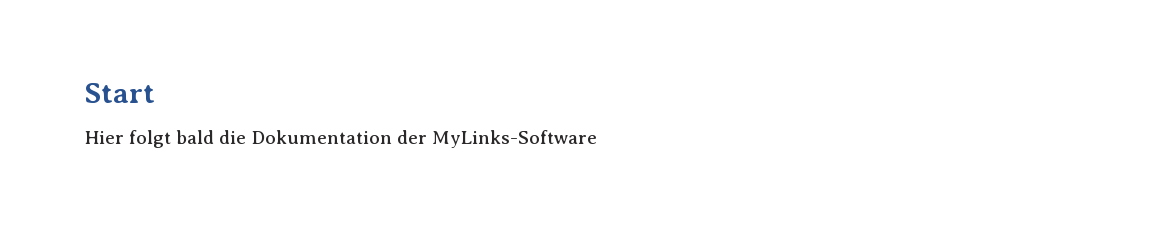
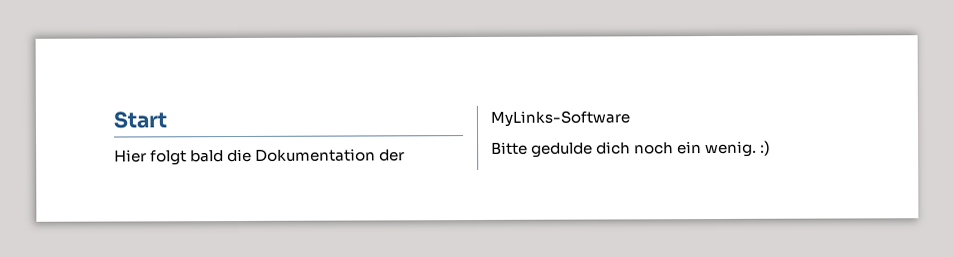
(597, 139) none -> [491,140,772,158] // Bitte gedulde dich noch ein wenig. :)

